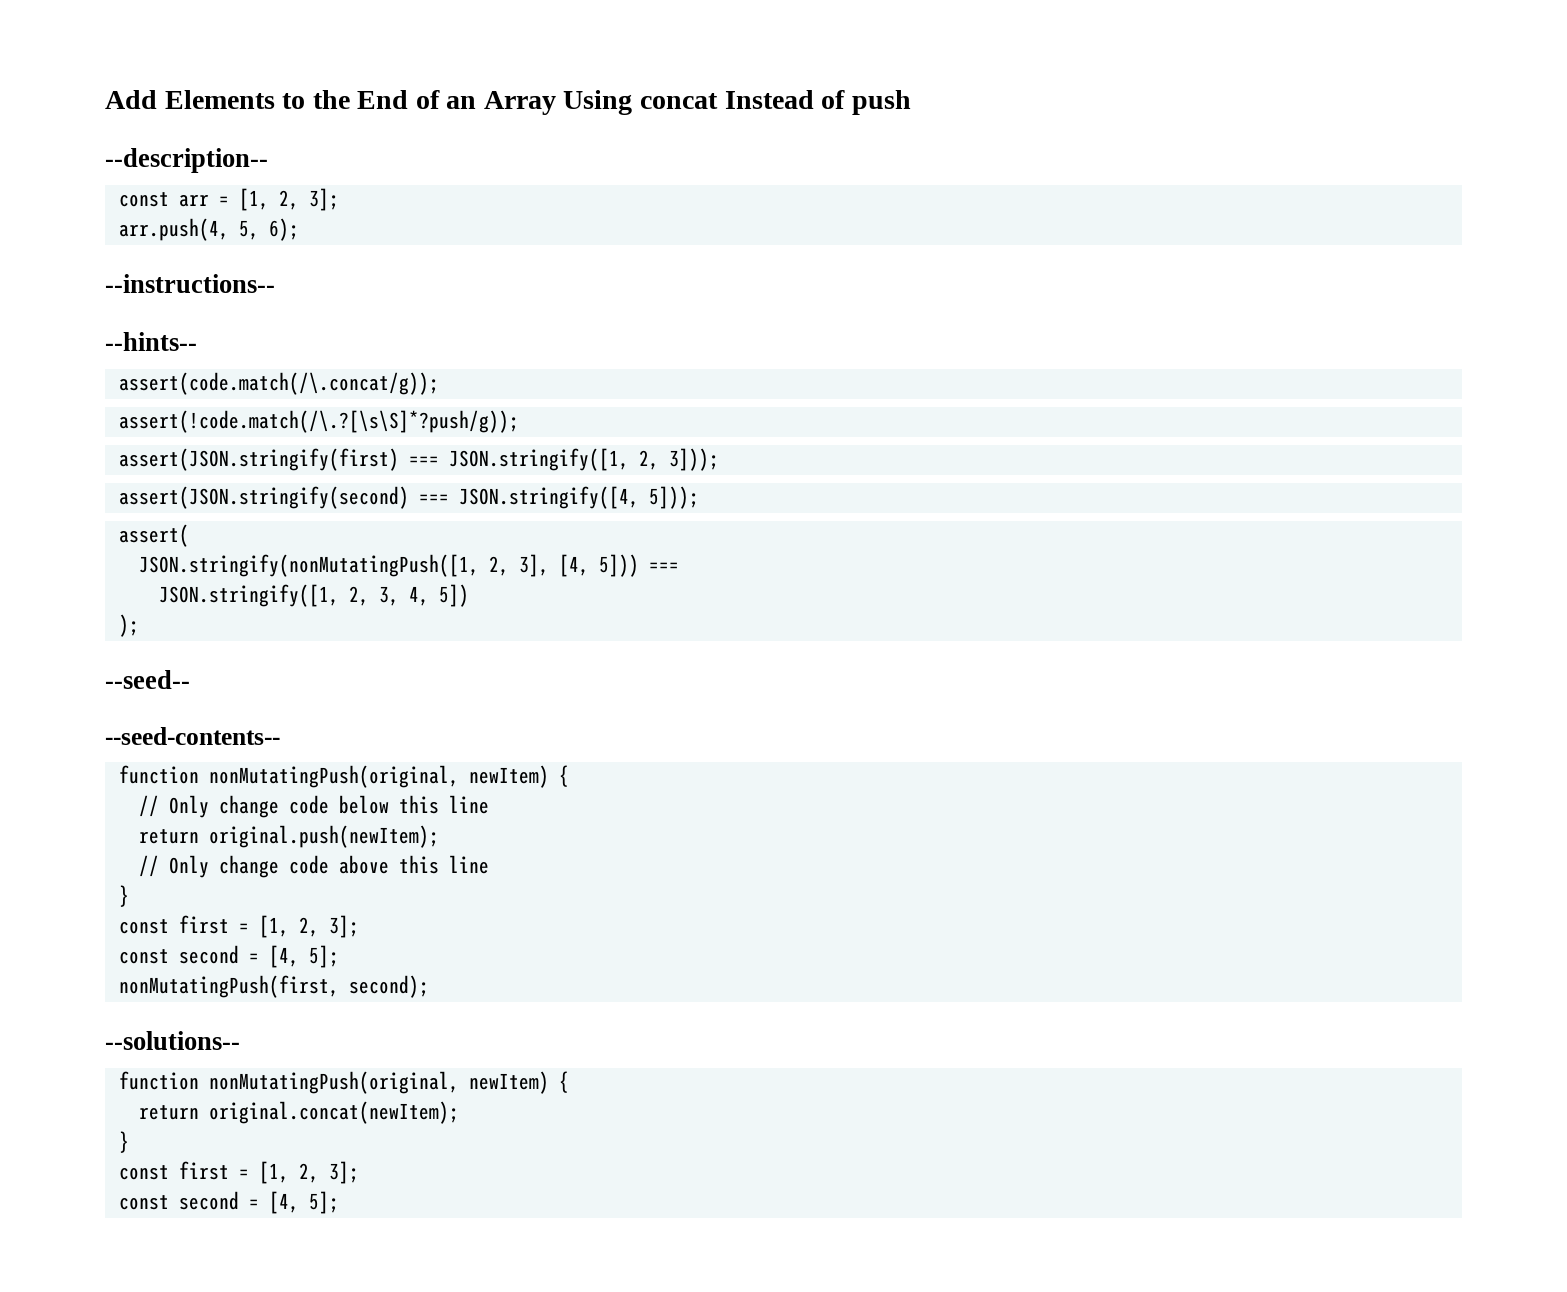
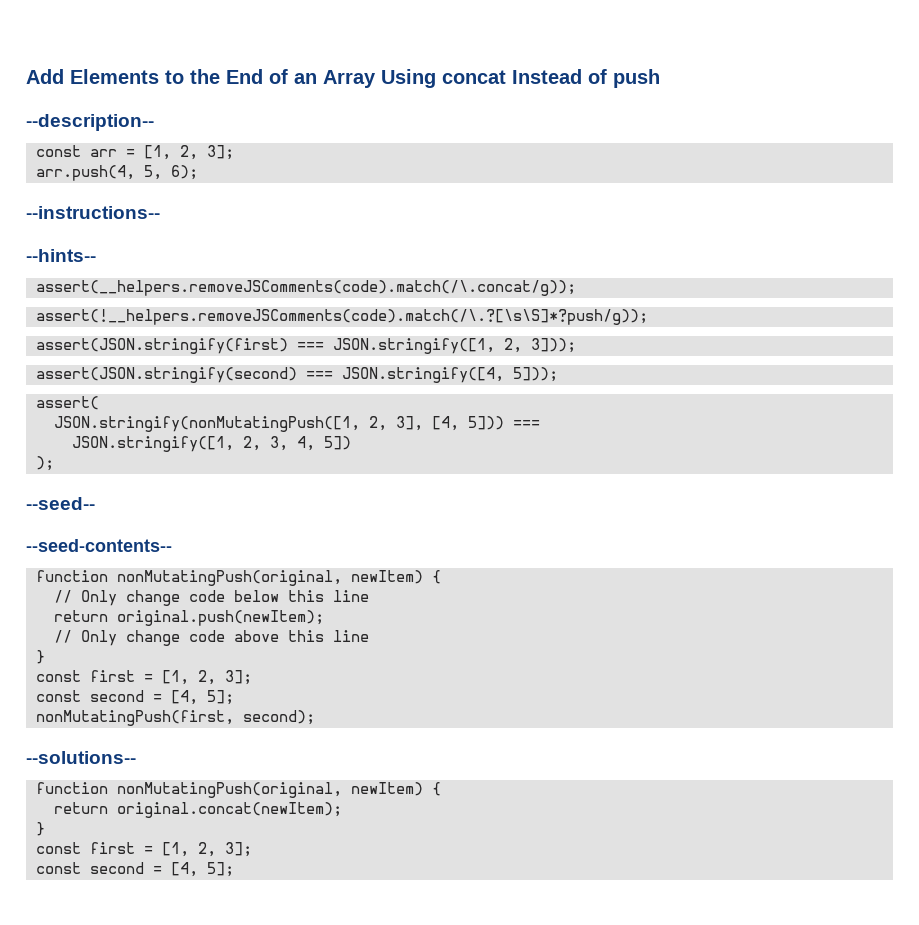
[118,372,439,395] [118,410,519,433] assert(code.match(/\.concat/g)); // assert(!code.match(/\.?[\s\S]*?push/g)); -> [35,280,576,296] [35,309,648,325] assert(__helpers.removeJSComments(code).match(/\.concat/g)); // assert(!__helpers.removeJSComments(code).match(/\.?[\s\S]*?push/g));

